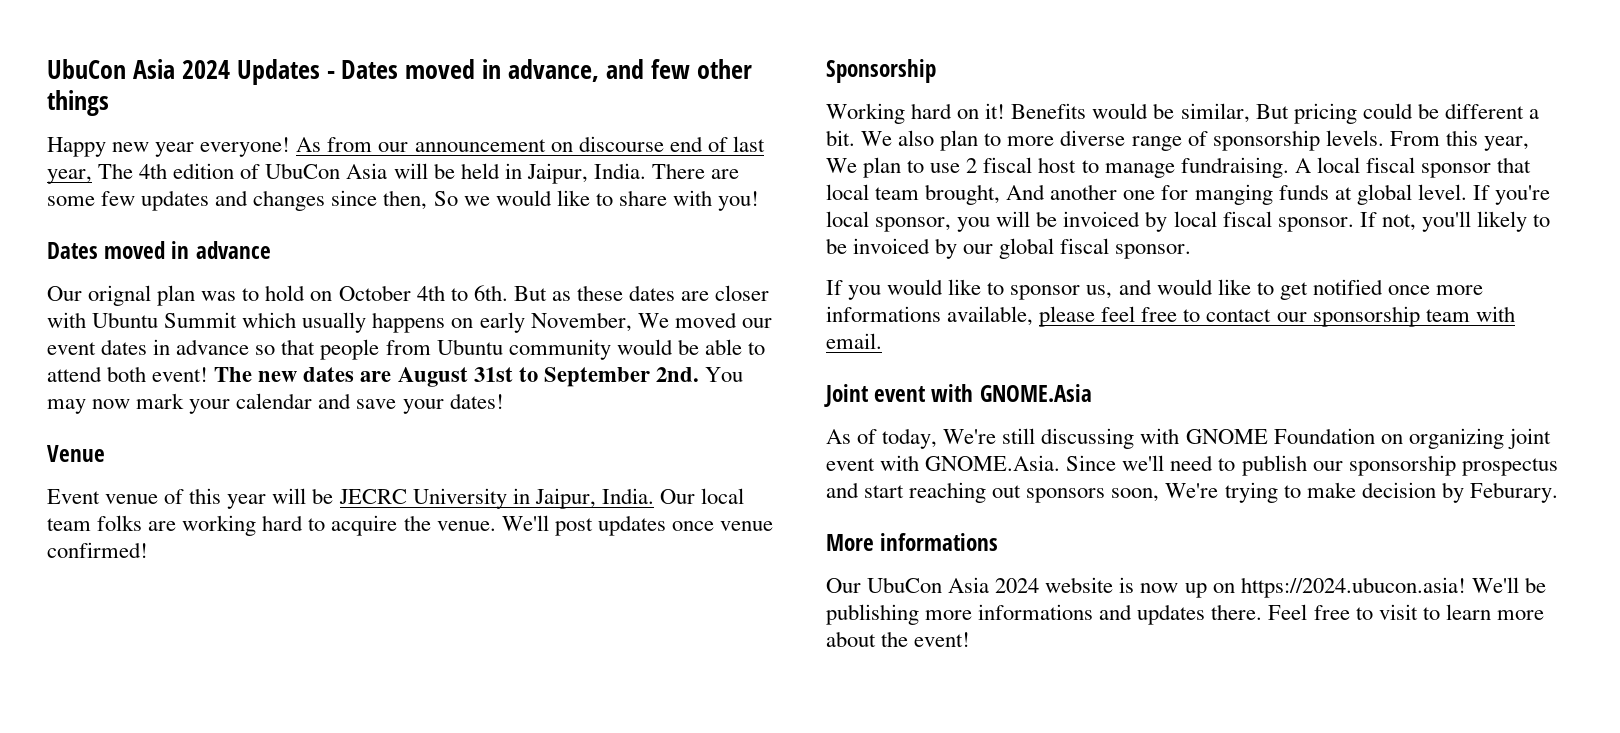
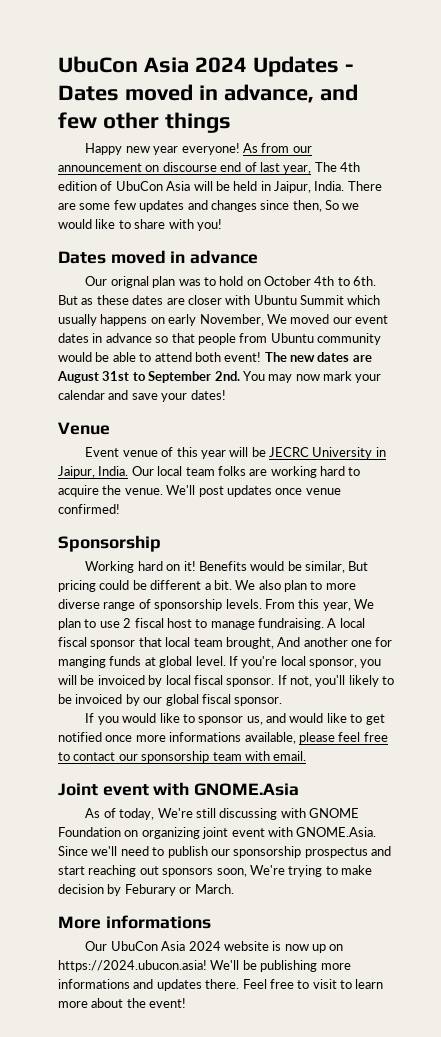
[1469,482,1558,503] Feburary. -> [124,884,234,896] Feburary or March.

